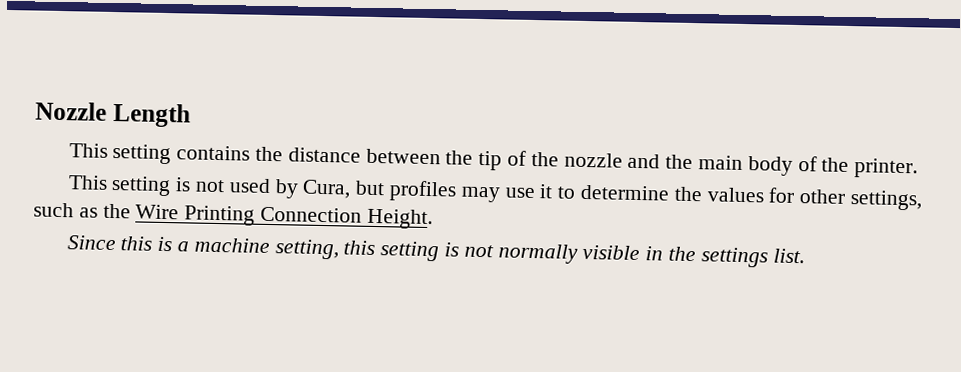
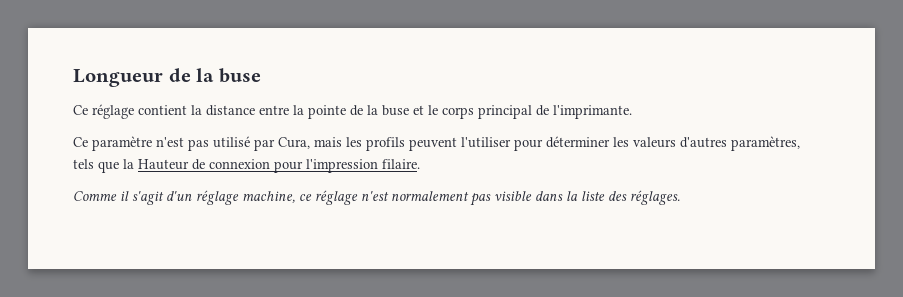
[35,101,191,128] [68,143,919,179] [67,175,923,211] [33,202,433,230] [66,235,805,268] Nozzle Length // This setting contains the distance between the tip of the nozzle and the main body of the printer. // This setting is not used by Cura, but profiles may use it to determine the values for other settings, such as the Wire Printing Connection Height. // Since this is a machine setting, this setting is not normally visible in the settings list. -> [73,68,261,87] [73,104,632,119] [73,136,800,151] [73,159,420,173] [73,190,680,206] Longueur de la buse // Ce réglage contient la distance entre la pointe de la buse et le corps principal de l'imprimante. // Ce paramètre n'est pas utilisé par Cura, mais les profils peuvent l'utiliser pour déterminer les valeurs d'autres paramètres, tels que la Hauteur de connexion pour l'impression filaire. // Comme il s'agit d'un réglage machine, ce réglage n'est normalement pas visible dans la liste des réglages.

